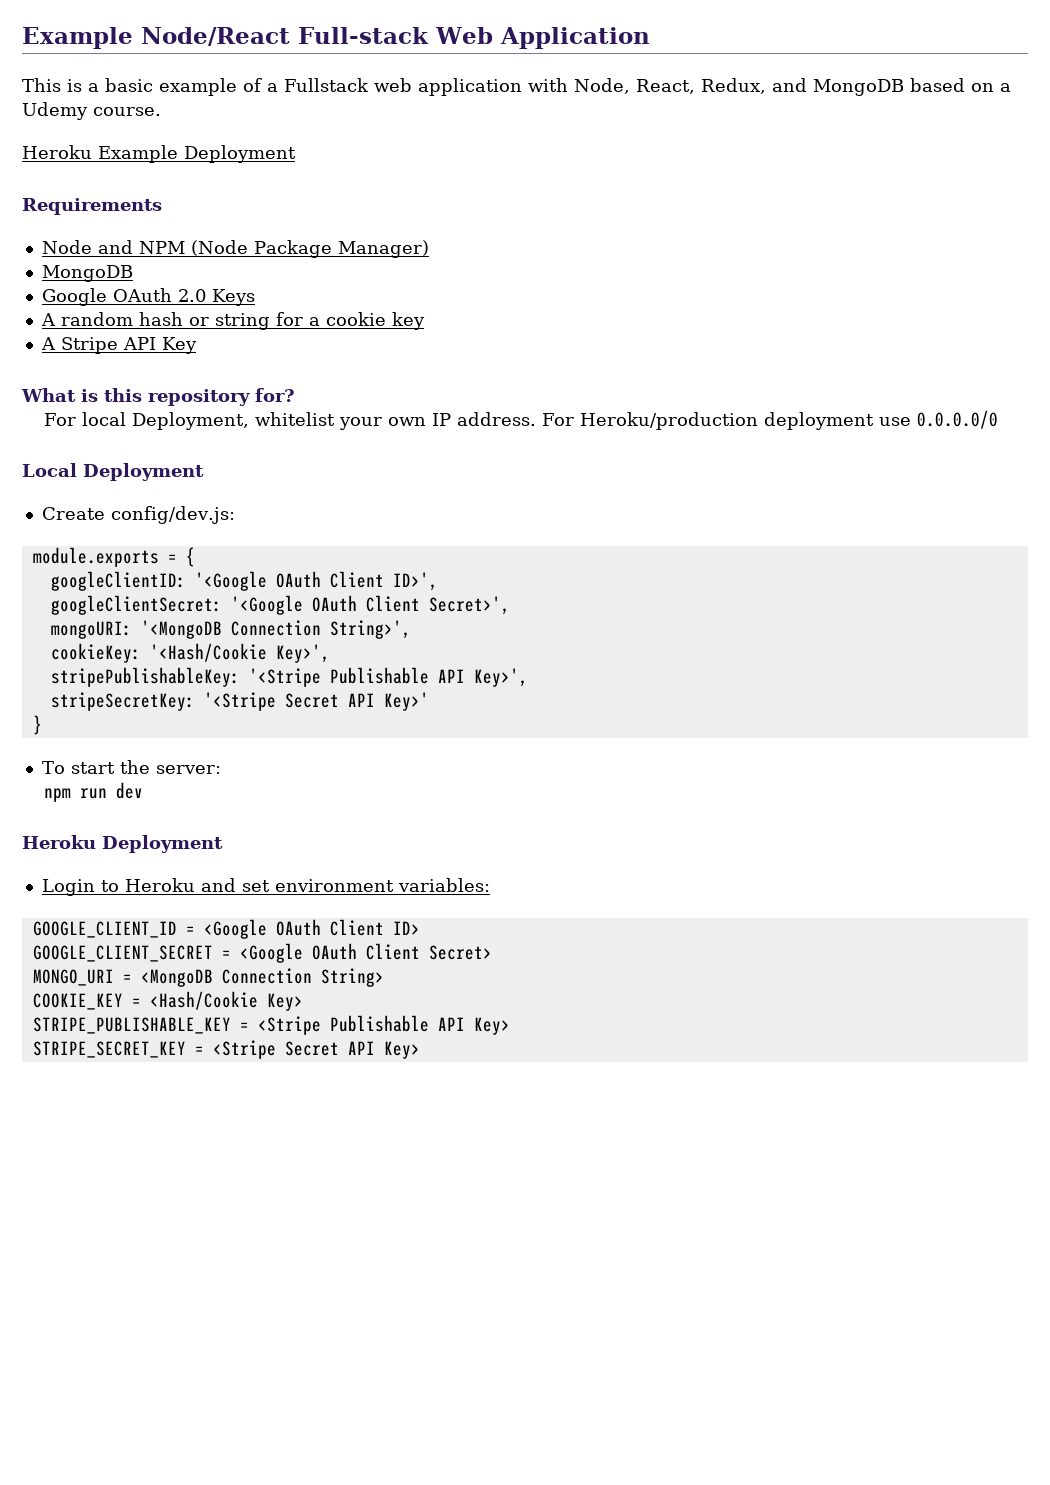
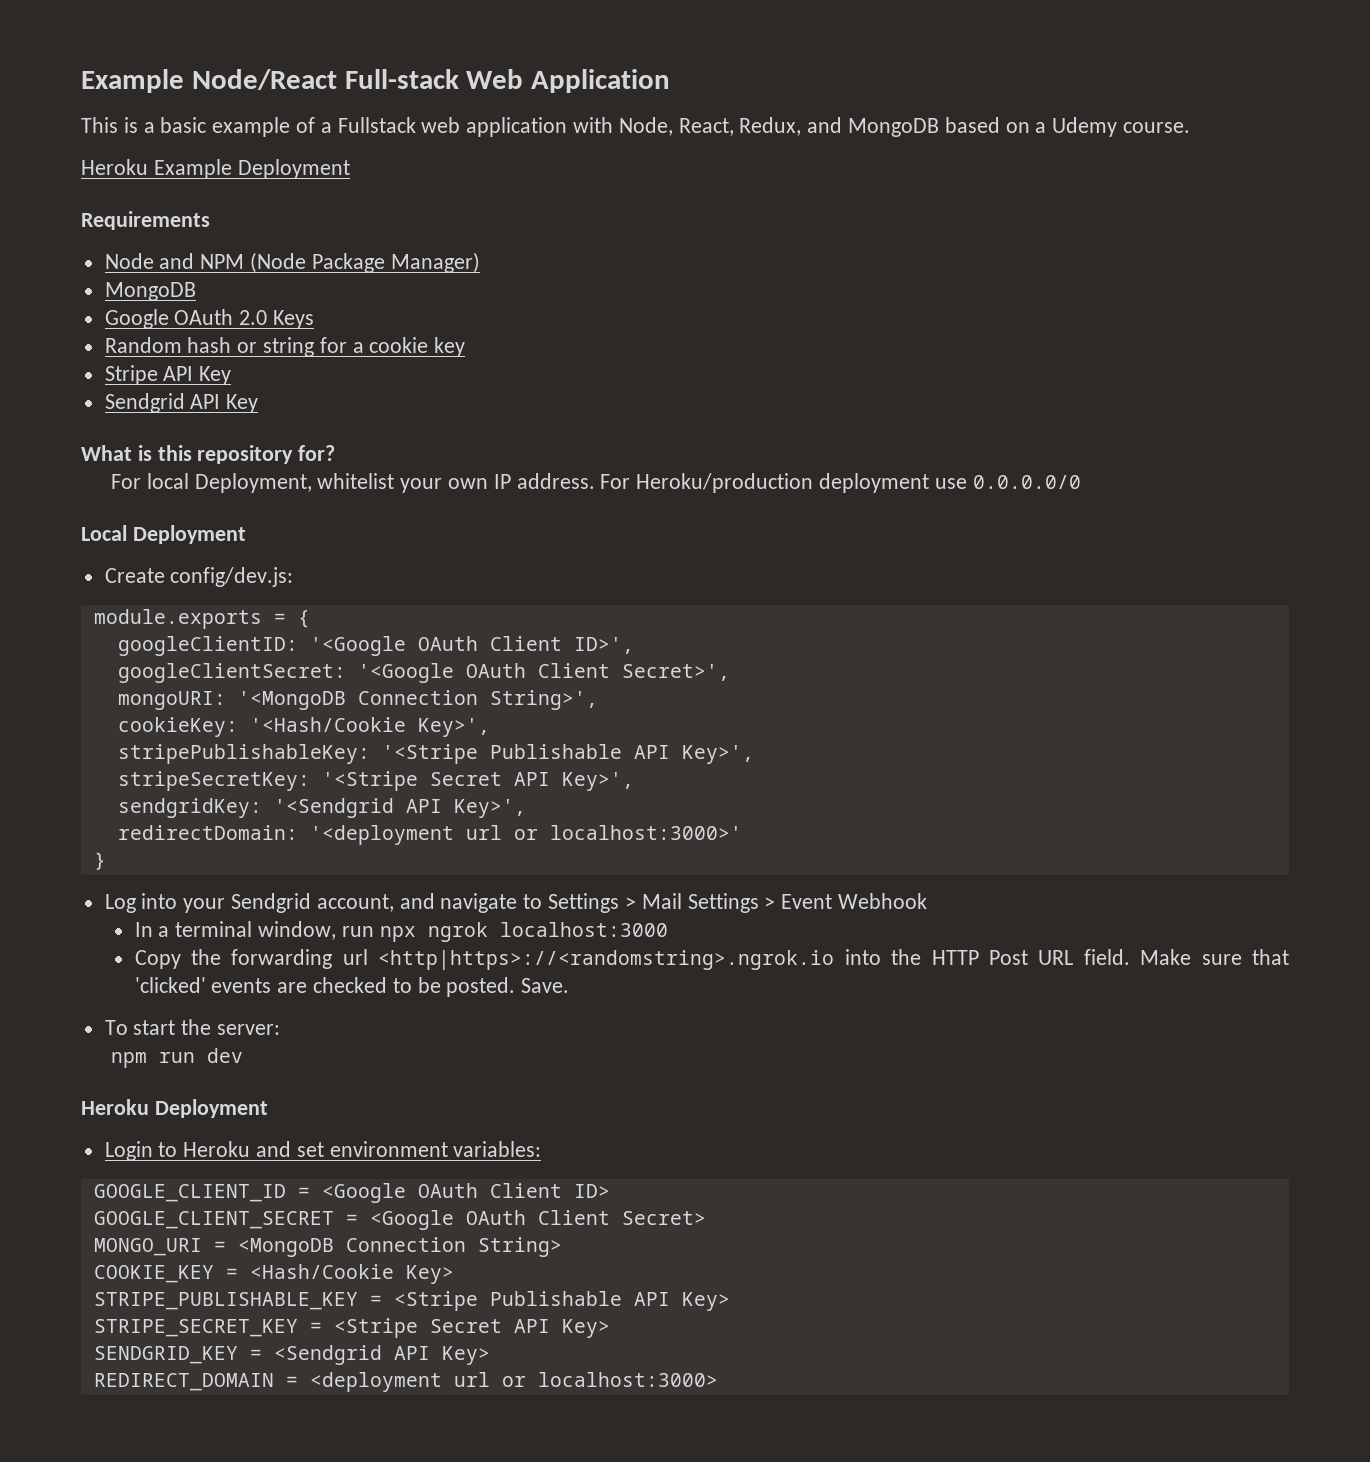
[40,312,133,326] A random -> [104,337,182,353] Random
[40,337,56,350] A -> (466, 347) none
(197, 345) none -> [104,393,259,413] // Sendgrid API Key
[383,692,429,711] [32,715,42,735] Key>' // } -> [561,772,634,791] [117,798,526,818] [117,825,742,845] [93,852,106,870] [104,893,927,913] [134,921,668,942] [134,949,1290,970] [134,977,570,997] Key>', // sendgridKey: '<Sendgrid API Key>', // redirectDomain: '<deployment url or localhost:3000>' // } // Log into your Sendgrid account, and navigate to Settings > Mail Settings > Event Webhook // In a terminal window, run npx ngrok localhost:3000 // Copy the forwarding url <http|https>://<randomstring>.ngrok.io into the HTTP Post URL field. Make sure that 'clicked' events are checked to be posted. Save.
(420, 1050) none -> [93,1345,490,1365] [93,1372,718,1392] // SENDGRID_KEY = <Sendgrid API Key> // REDIRECT_DOMAIN = <deployment url or localhost:3000>

